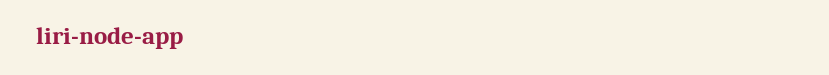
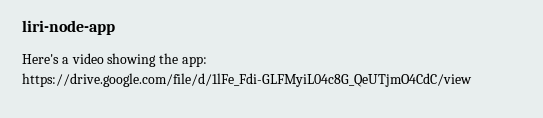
(183, 38) none -> [22,53,207,67] [22,73,472,87] // Here's a video showing the app: https://drive.google.com/file/d/1lFe_Fdi-GLFMyiL04c8G_QeUTjmO4CdC/view

